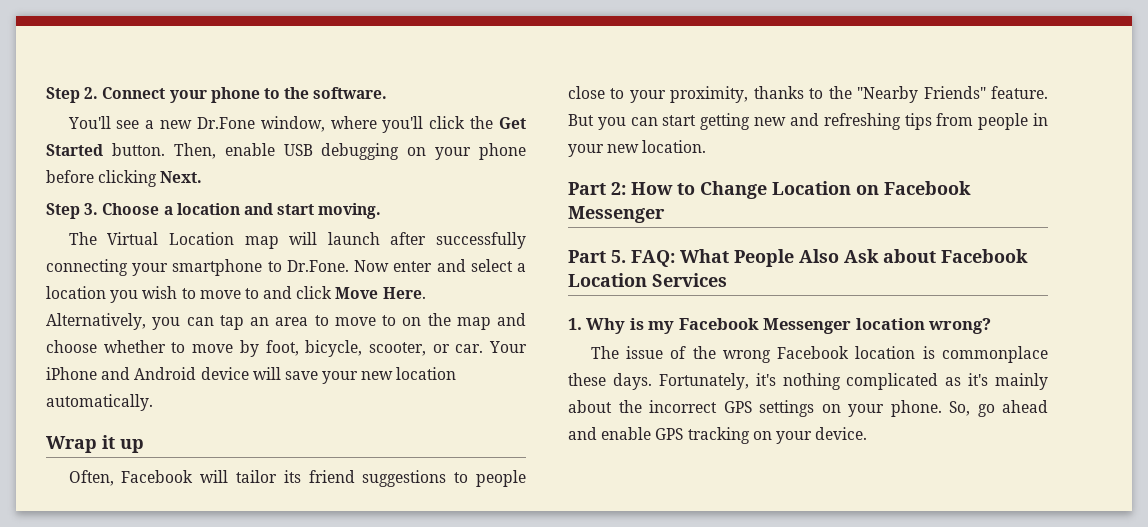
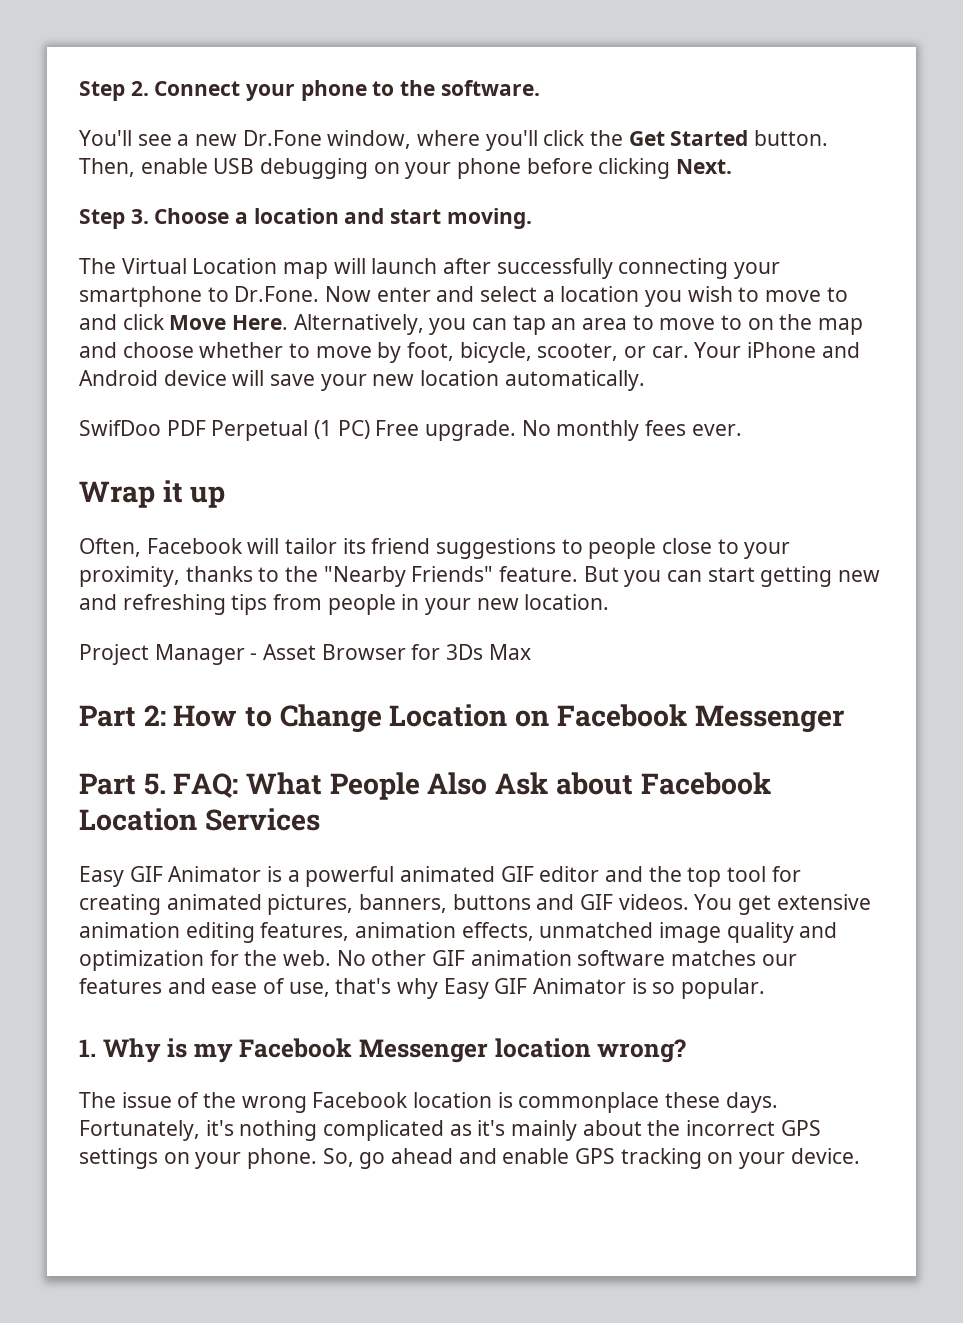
(153, 402) none -> [79,420,742,441] // SwifDoo PDF Perpetual (1 PC) Free upgrade. No monthly fees ever.
(707, 146) none -> [79,644,531,665] // Project Manager - Asset Browser for 3Ds Max
(727, 280) none -> [79,866,801,887] [79,894,871,915] [79,922,838,943] [79,950,797,971] [79,978,766,999] // Easy GIF Animator is a powerful animated GIF editor and the top tool for creating animated pictures, banners, buttons and GIF videos. You get extensive animation editing features, animation effects, unmatched image quality and optimization for the web. No other GIF animation software matches our features and ease of use, that's why Easy GIF Animator is so popular.

